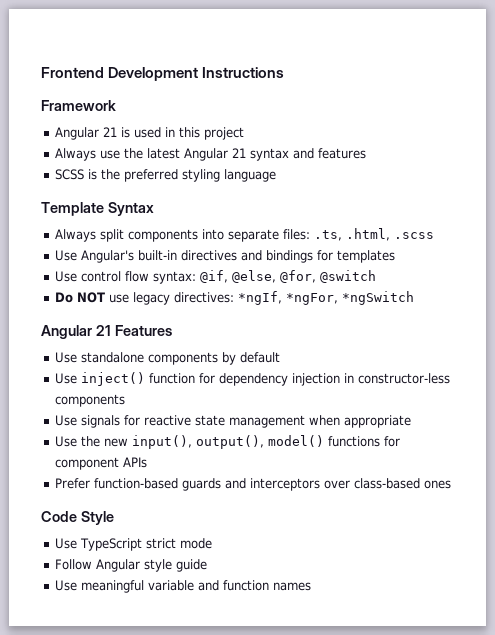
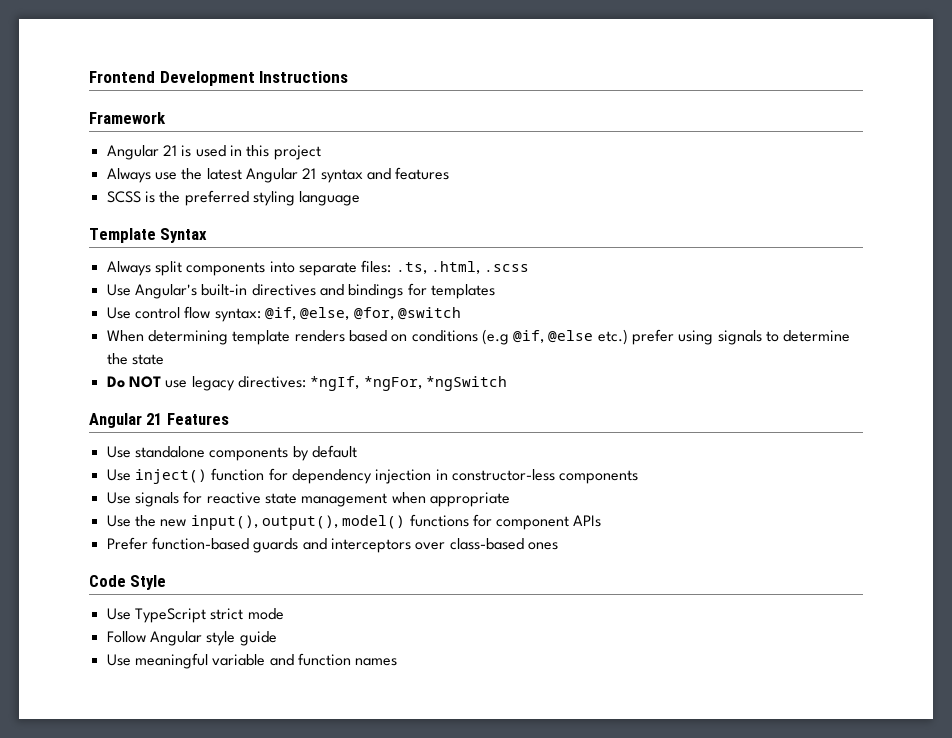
(377, 276) none -> [106,329,851,345] [106,353,164,365] // When determining template renders based on conditions (e.g @if, @else etc.) prefer using signals to determine the state

